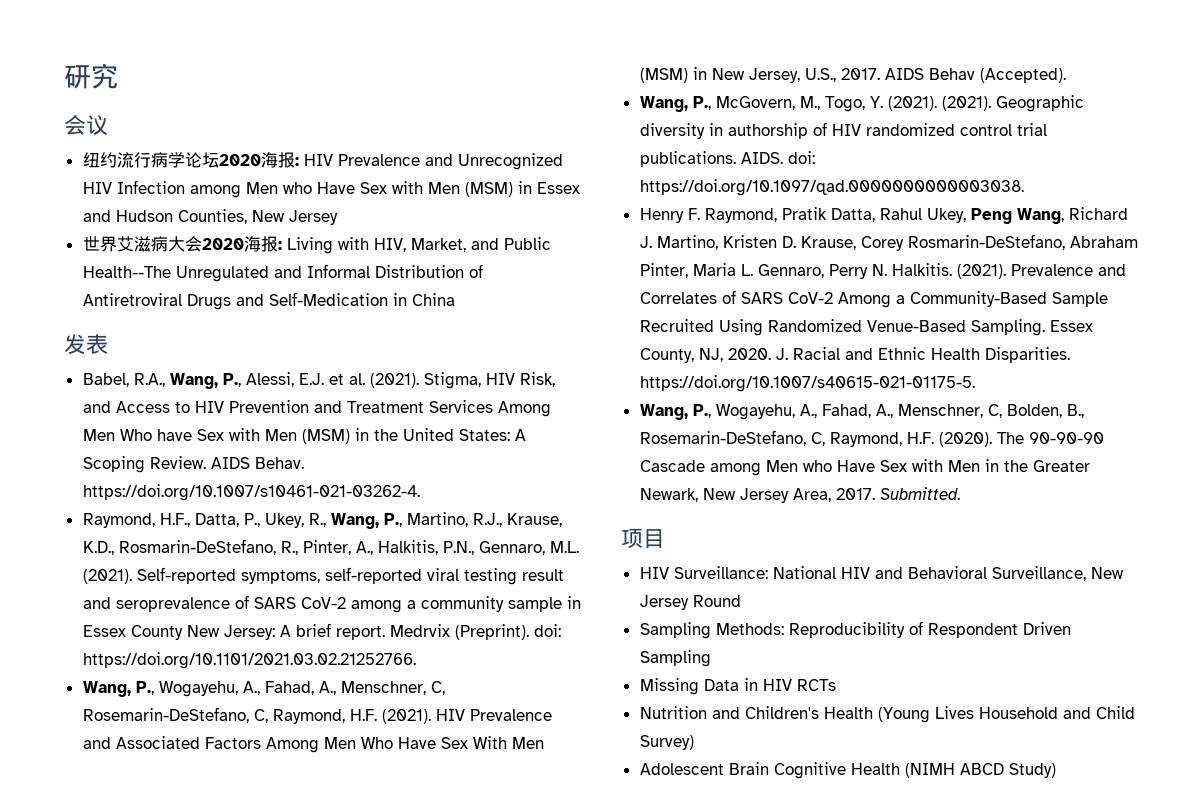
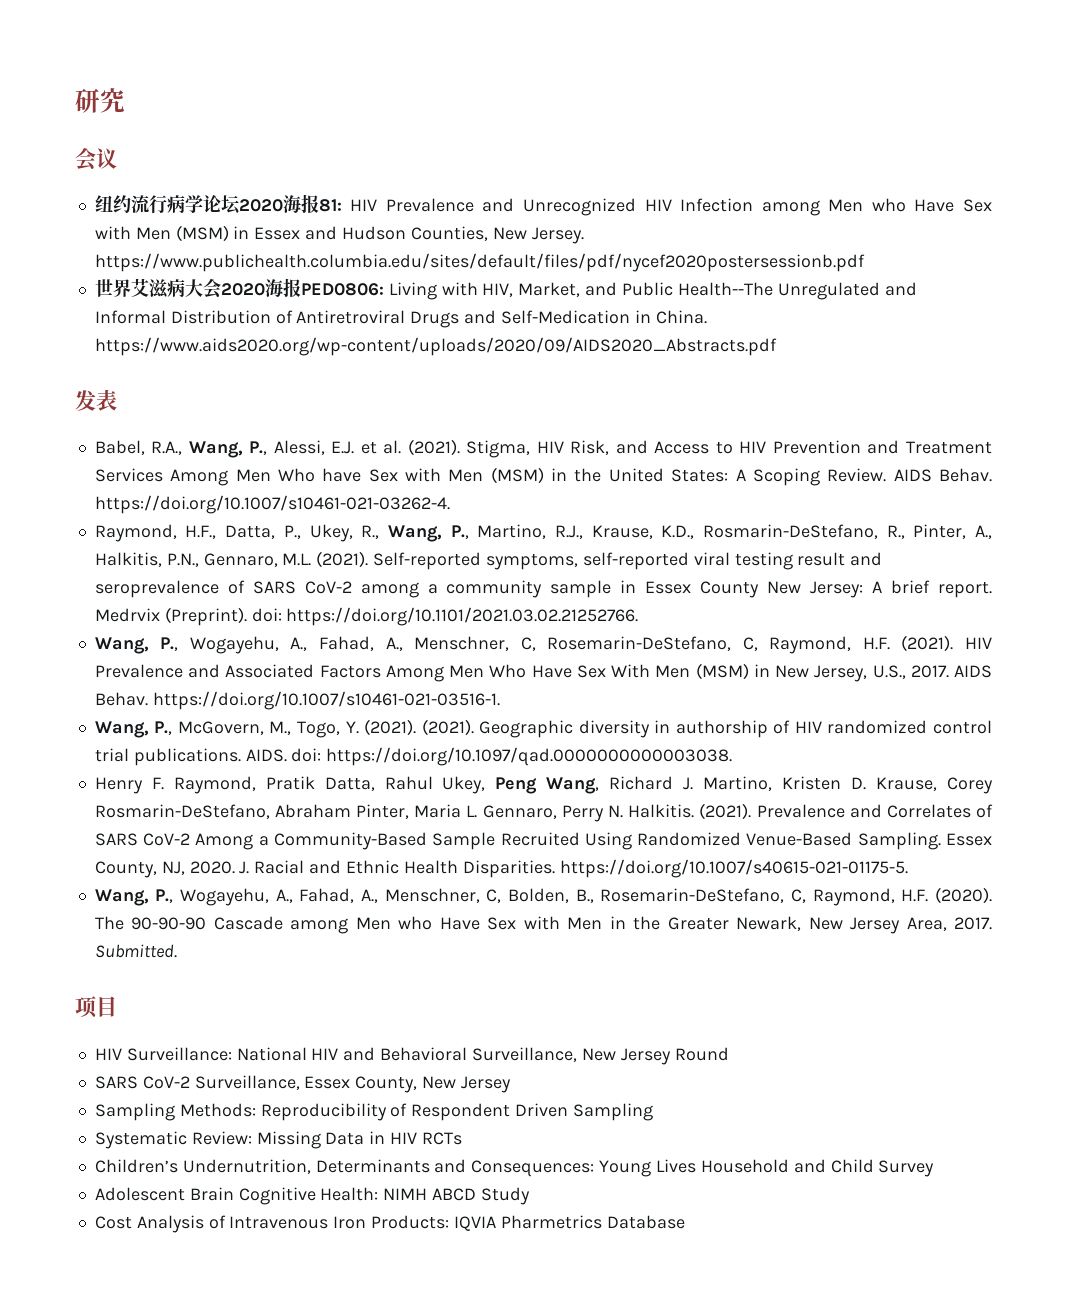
[294,157,299,166] : -> [318,199,342,212] 81:
[288,210,338,225] Jersey -> [531,227,584,244] [94,253,865,272] Jersey. https://www.publichealth.columbia.edu/sites/default/files/pdf/nycef2020postersessionb.pdf
[277,241,282,250] : -> [300,283,384,296] PED0806:
[411,293,455,306] China -> [655,310,707,324] [94,337,777,356] China. https://www.aids2020.org/wp-content/uploads/2020/09/AIDS2020_Abstracts.pdf
[928,68,1066,83] Behav (Accepted). -> [94,691,500,710] Behav. https://doi.org/10.1007/s10461-021-03516-1.
(741, 601) none -> [94,1075,511,1093] // SARS CoV-2 Surveillance, Essex County, New Jersey
(711, 658) none -> [94,1131,252,1149] Systematic Review:
[639,706,930,723] Nutrition and Children's Health (Young -> [94,1159,652,1177] Children’s Undernutrition, Determinants and Consequences: Young
[639,735,694,750] Survey) -> [878,1160,935,1177] Survey
[850,763,1056,778] Health (NIMH ABCD Study) -> [320,1187,530,1205] [94,1215,685,1233] Health: NIMH ABCD Study // Cost Analysis of Intravenous Iron Products: IQVIA Pharmetrics Database

